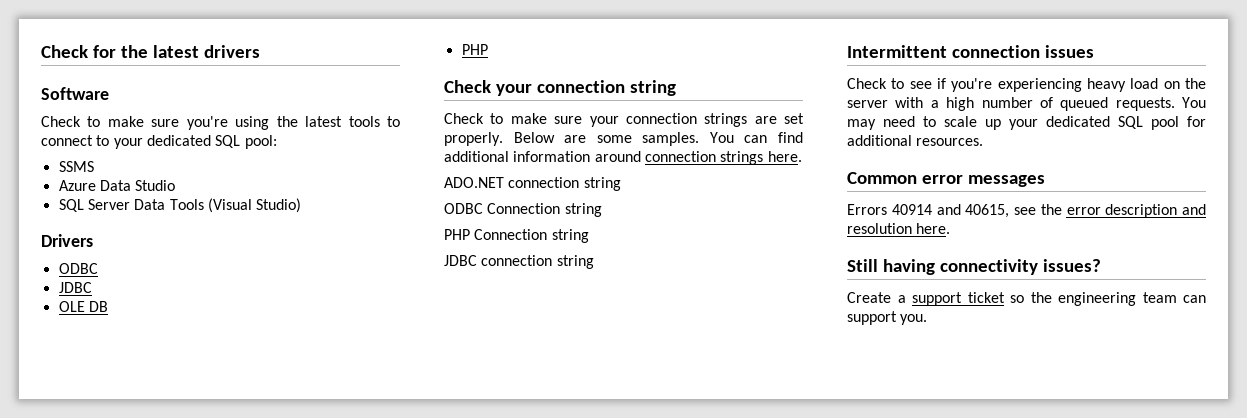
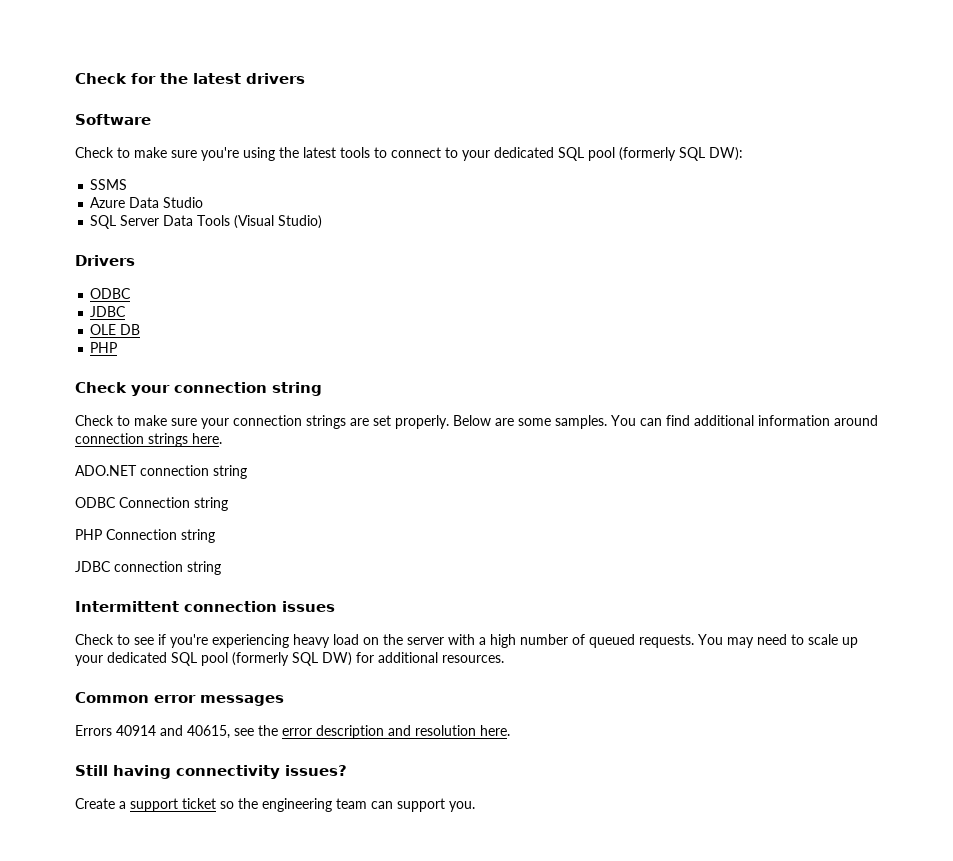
[244,135,277,149] pool: -> [588,147,743,161] pool (formerly SQL DW):
(1179, 123) none -> [232,652,352,666] (formerly SQL DW)

